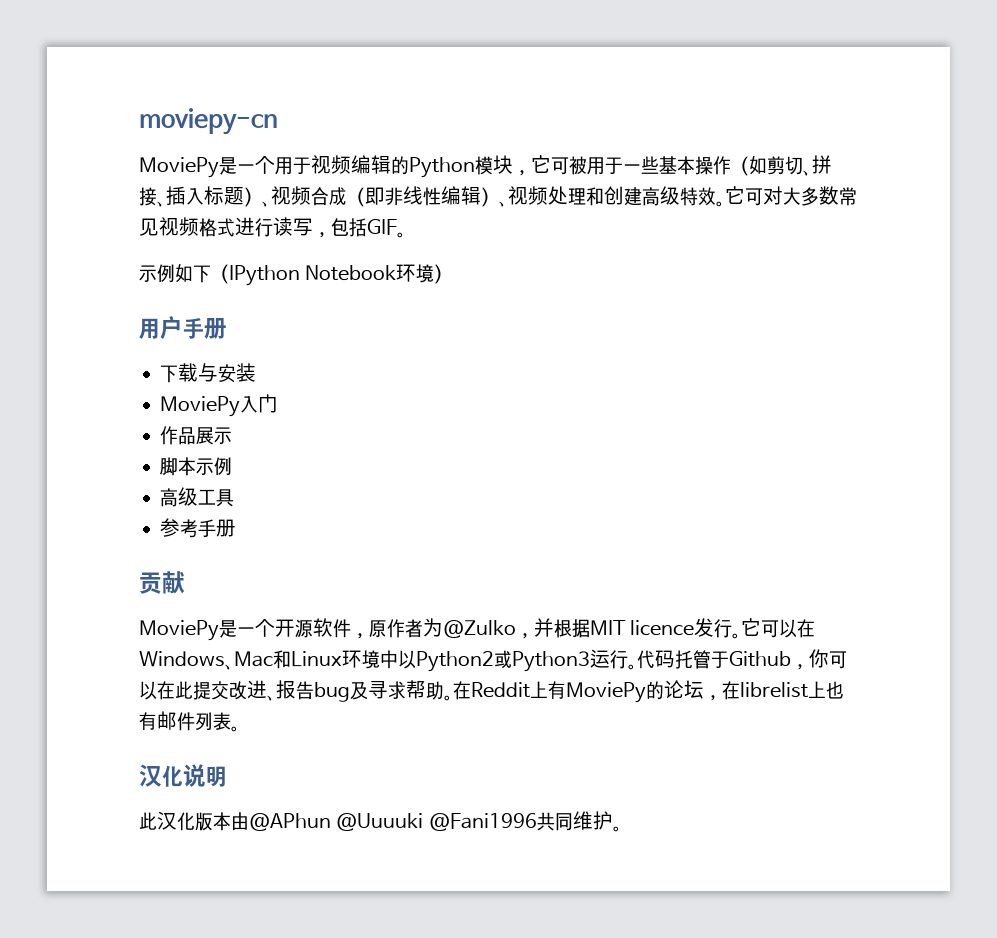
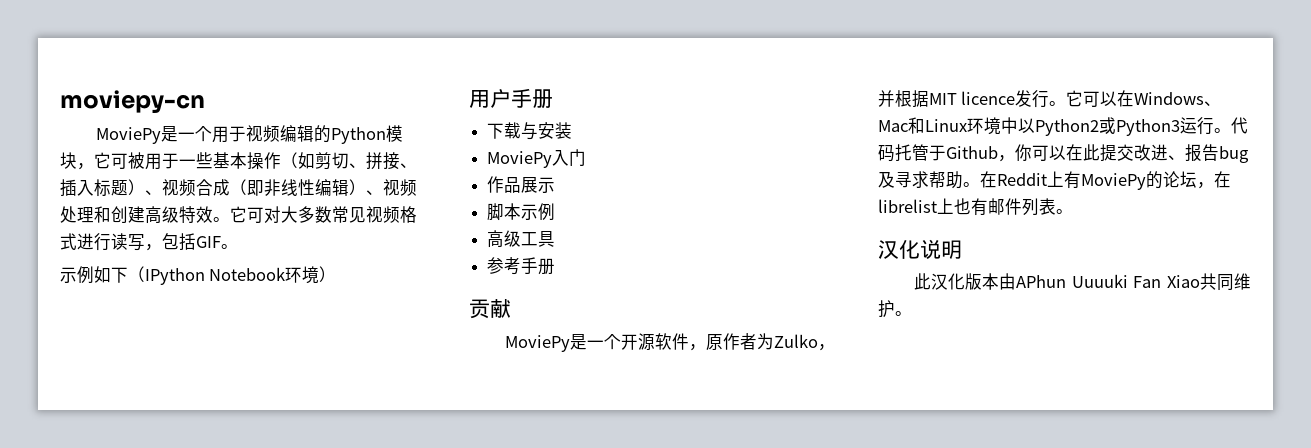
[443,620,516,638] @Zulko -> [774,334,819,348] Zulko
[249,813,537,831] @APhun @Uuuuki @Fani1996 -> [1016,274,1200,288] APhun Uuuuki Fan Xiao

